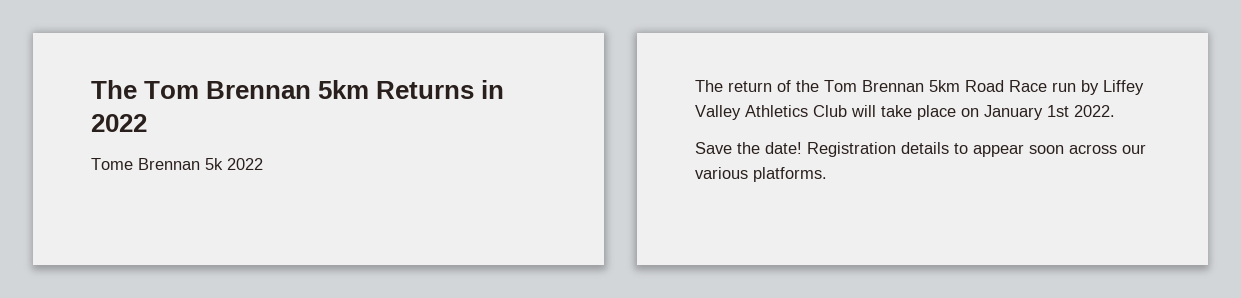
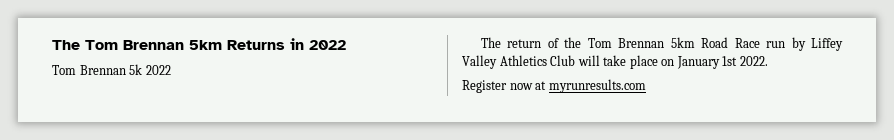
[91,158,133,170] Tome -> [52,65,76,75] Tom
[695,142,1146,157] [695,167,827,182] Save the date! Registration details to appear soon across our various platforms. -> [462,79,646,93] Register now at myrunresults.com

